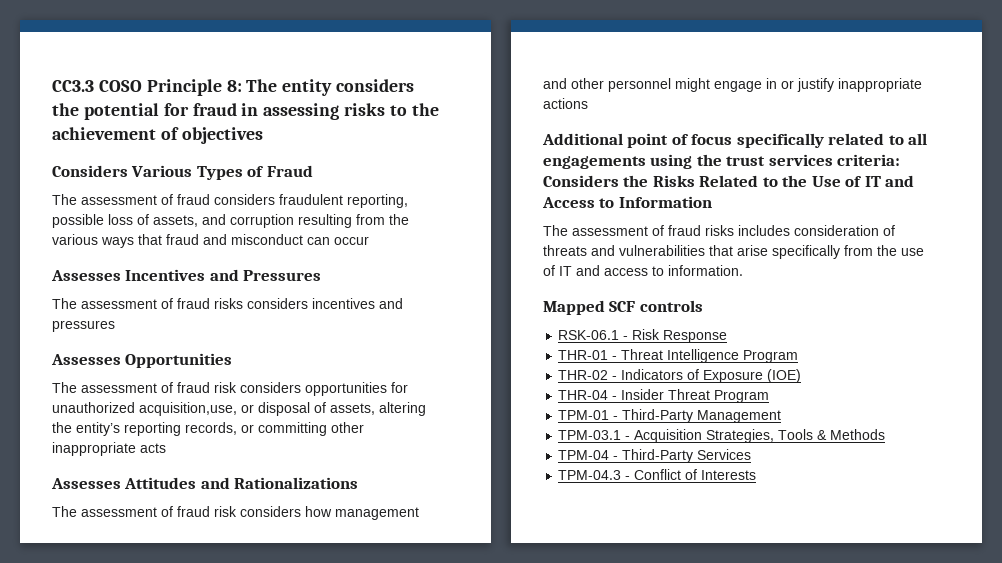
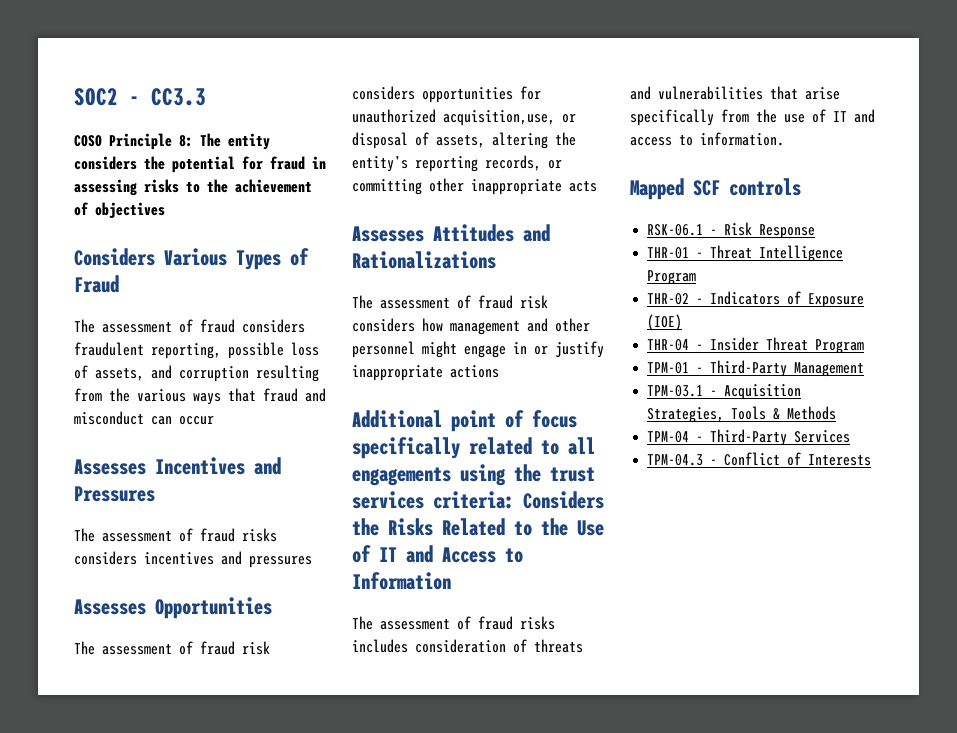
(52, 86) none -> [74,88,140,106] SOC2 -
(94, 86) none -> (206, 97) //

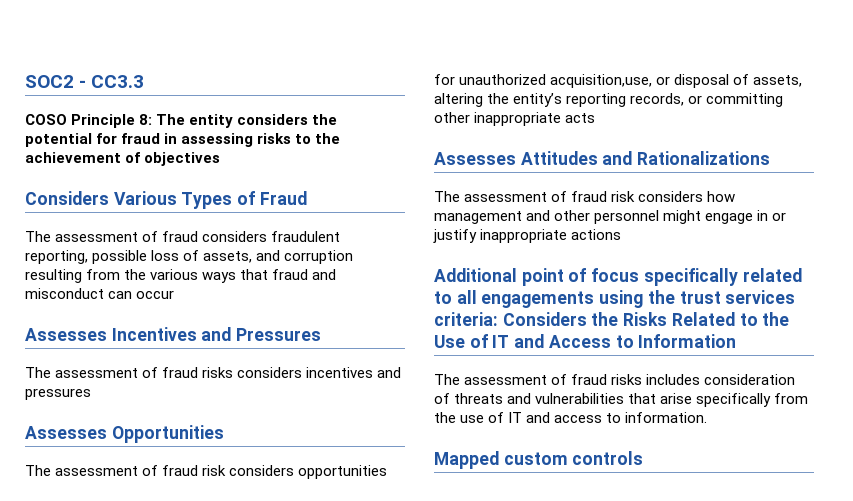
[693,180,720,196] SCF -> [503,452,568,465] custom
[647,222,816,239] [647,245,844,262] [647,270,697,285] [647,291,865,308] [647,314,683,331] [647,337,865,354] [647,360,865,377] [647,384,802,400] [647,406,837,423] [647,429,851,446] [647,452,872,466] // RSK-06.1 - Risk Response // THR-01 - Threat Intelligence Program // THR-02 - Indicators of Exposure (IOE) // THR-04 - Insider Threat Program // TPM-01 - Third-Party Management // TPM-03.1 - Acquisition Strategies, Tools & Methods // TPM-04 - Third-Party Services // TPM-04.3 - Conflict of Interests -> (644, 458) none

